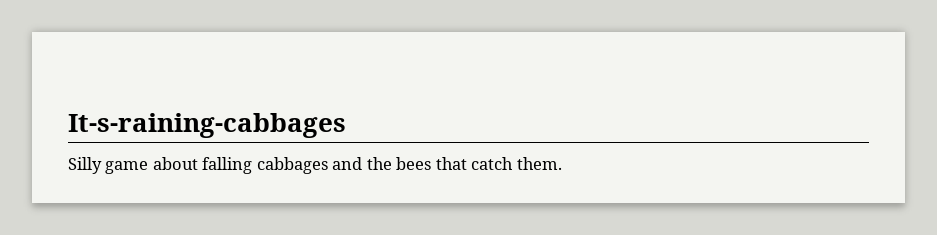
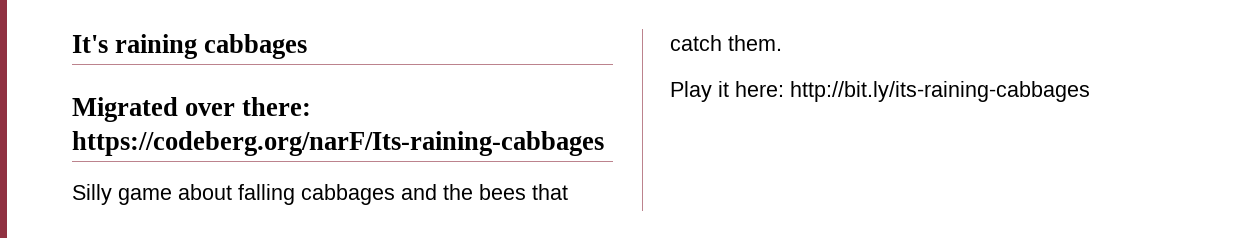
[68,113,346,138] It-s-raining-cabbages -> [72,34,308,59] [72,97,312,122] [72,131,604,156] It's raining cabbages // Migrated over there: https://codeberg.org/narF/Its-raining-cabbages
(562, 163) none -> [670,81,1090,102] // Play it here: http://bit.ly/its-raining-cabbages

